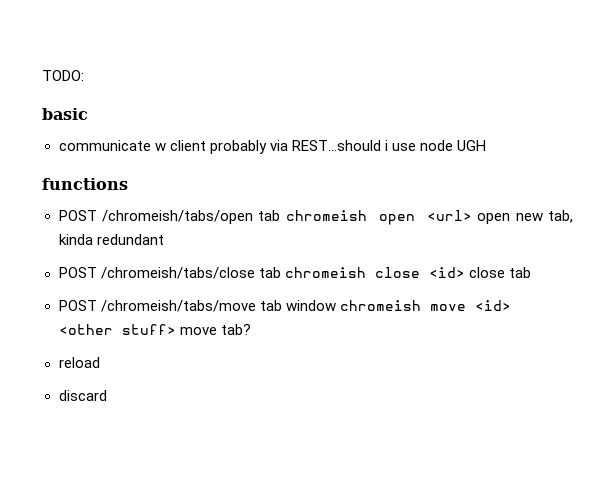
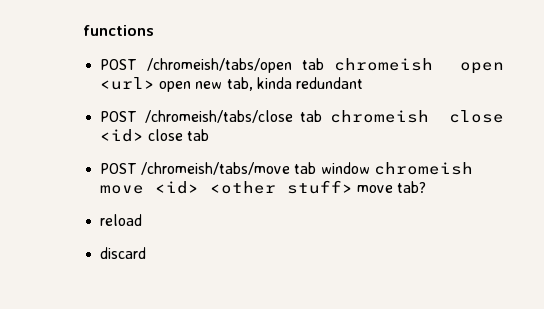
[42,70,84,81] [42,108,88,120] [58,140,486,154] TODO: // basic // communicate w client probably via REST...should i use node UGH // -> (83, 30) none

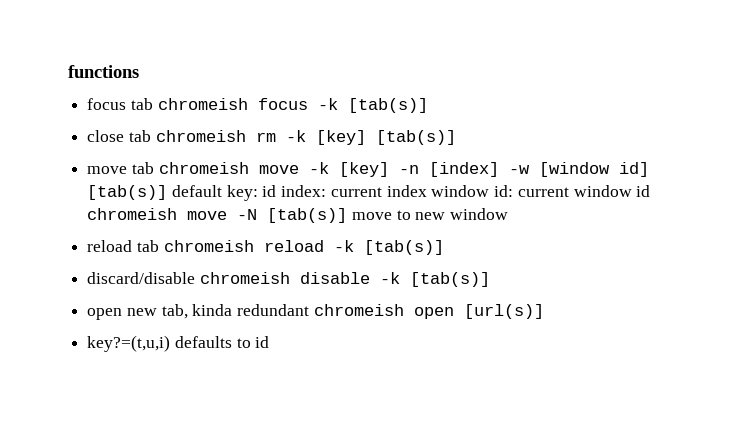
[100,58,504,74] [100,77,156,90] POST /chromeish/tabs/open tab chromeish open <url> -> [87,98,428,113] [87,130,456,145] [87,162,649,177] [87,185,651,201] [87,208,509,223] [87,240,444,255] [87,272,490,287] focus tab chromeish focus -k [tab(s)] // close tab chromeish rm -k [key] [tab(s)] // move tab chromeish move -k [key] -n [index] -w [window id] [tab(s)] default key: id index: current index window id: current window id chromeish move -N [tab(s)] move to new window // reload tab chromeish reload -k [tab(s)] // discard/disable chromeish disable -k [tab(s)] //
[100,110,504,123] [100,129,210,142] [100,162,473,175] [100,180,427,194] [100,214,143,226] [100,247,147,259] // POST /chromeish/tabs/close tab chromeish close <id> close tab // POST /chromeish/tabs/move tab window chromeish move <id> <other stuff> move tab? // reload // discard -> [313,304,544,319] [87,335,270,352] chromeish open [url(s)] // key?=(t,u,i) defaults to id

